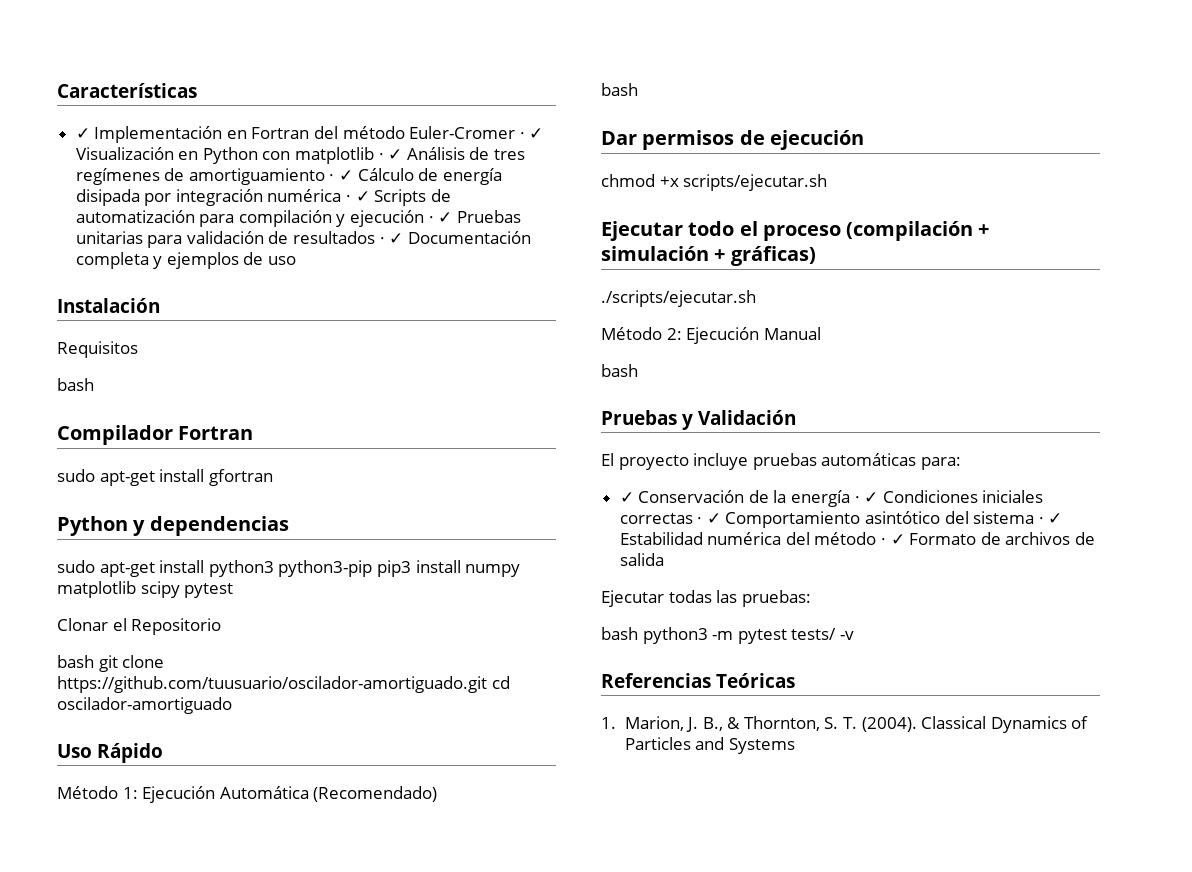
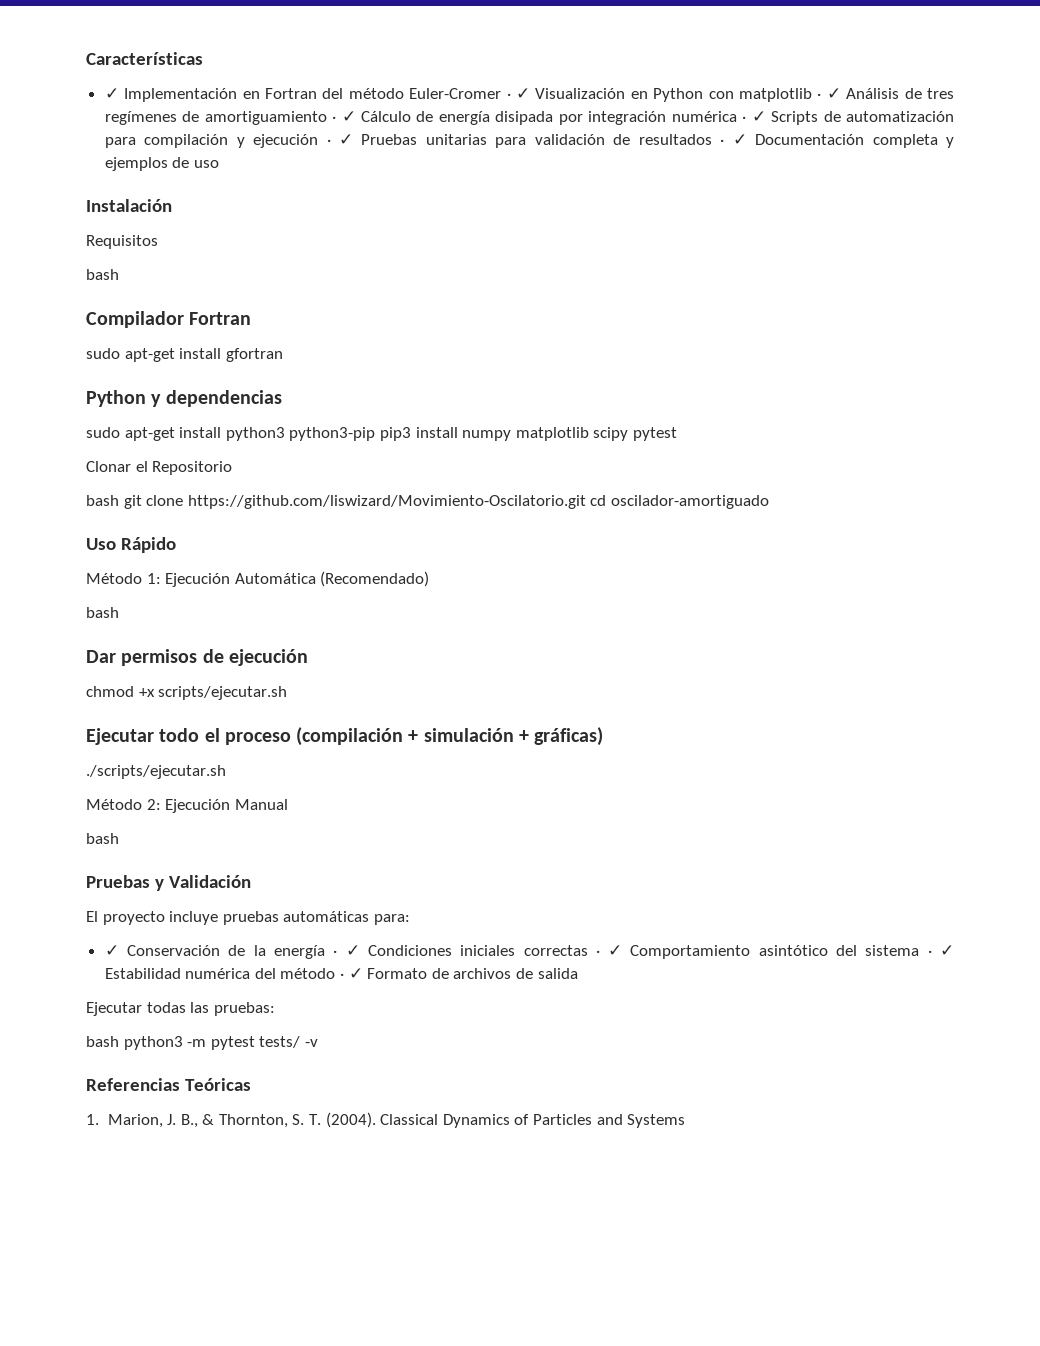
[57,676,487,693] https://github.com/tuusuario/oscilador-amortiguado.git -> [187,495,586,509] https://github.com/liswizard/Movimiento-Oscilatorio.git

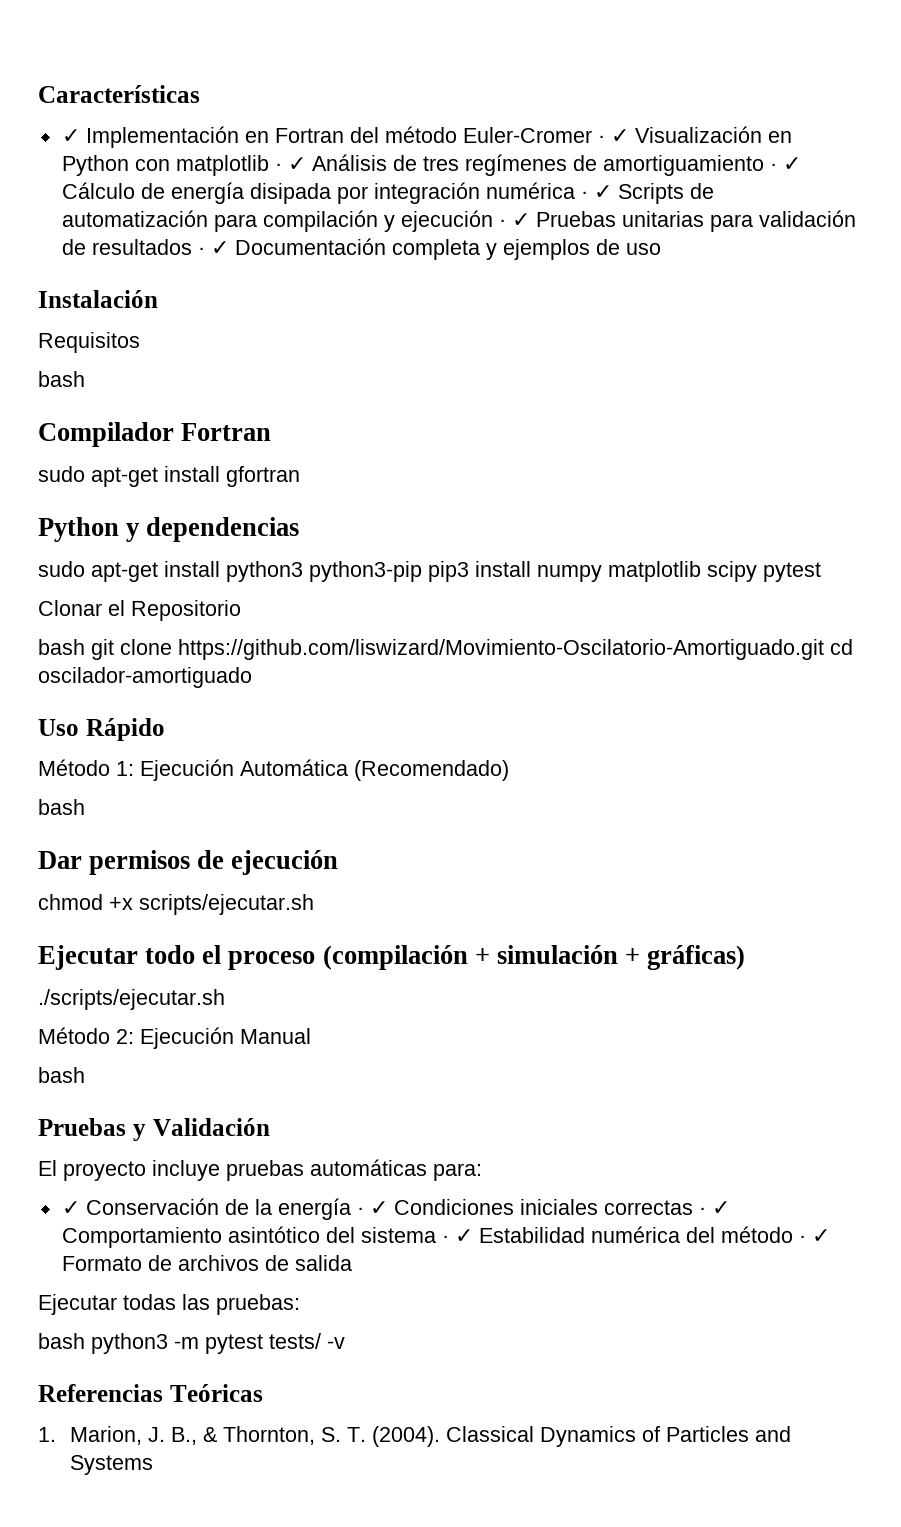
[187,495,586,509] https://github.com/liswizard/Movimiento-Oscilatorio.git -> [178,639,824,660] https://github.com/liswizard/Movimiento-Oscilatorio-Amortiguado.git

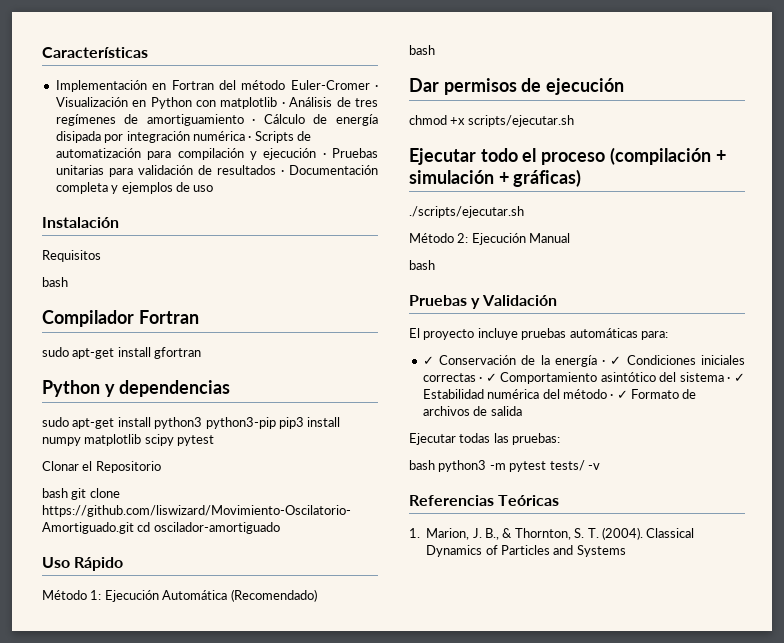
[61,129,80,143] ✓ -> (148, 52) none
[610,129,629,143] ✓ -> (378, 87) none
[287,157,306,171] ✓ -> (285, 104) none
[782,157,801,171] ✓ -> (256, 121) none
[593,185,612,199] ✓ -> (252, 138) none
[511,213,530,227] ✓ -> (326, 155) none
[210,241,229,255] ✓ -> (284, 172) none

